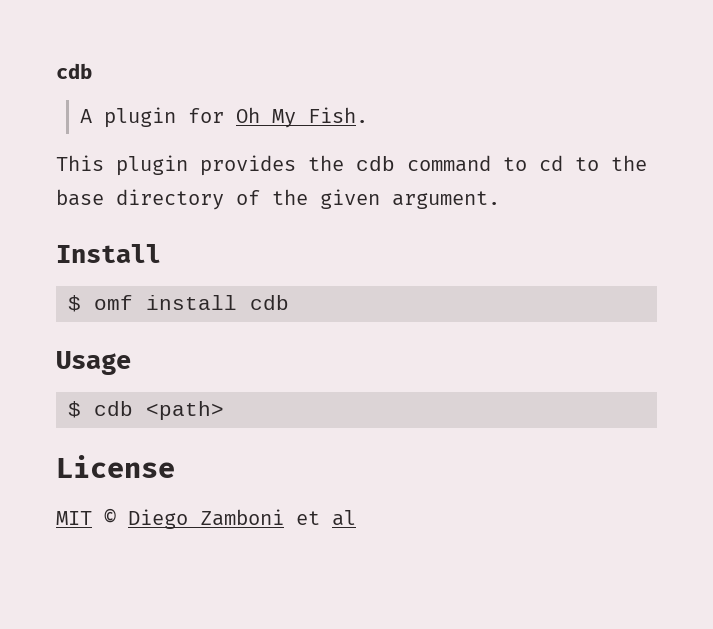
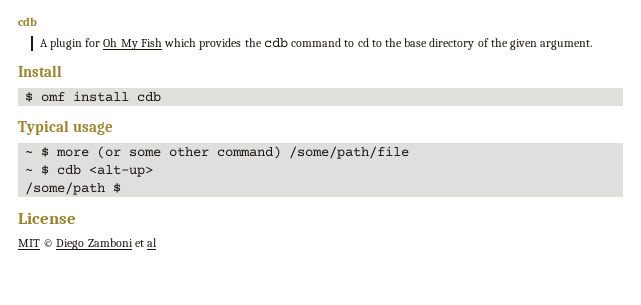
[308,107,369,123] [56,155,188,176] Fish. // This plugin -> [140,38,197,47] Fish which
[56,351,131,375] [68,401,224,420] Usage // $ cdb <path> -> [18,120,114,135] [25,146,410,159] [25,165,154,177] [25,182,122,195] Typical usage // ~ $ more (or some other command) /some/path/file // ~ $ cdb <alt-up> // /some/path $

